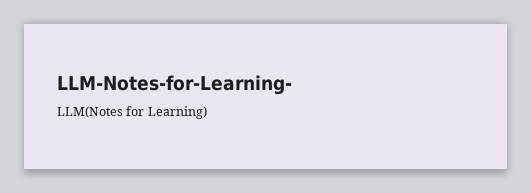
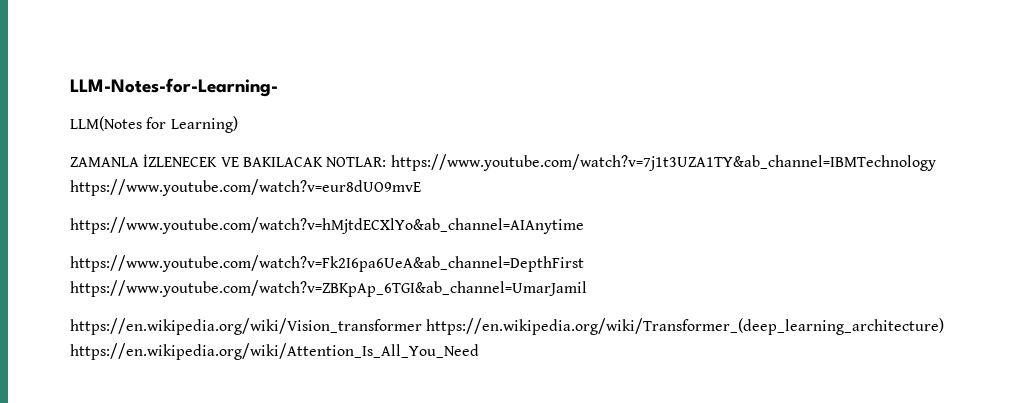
(207, 112) none -> [70,154,936,171] [70,179,421,196] [70,217,584,234] [70,255,584,272] [70,280,587,297] [70,318,945,335] [70,343,479,360] // ZAMANLA İZLENECEK VE BAKILACAK NOTLAR: https://www.youtube.com/watch?v=7j1t3UZA1TY&ab_channel=IBMTechnology https://www.youtube.com/watch?v=eur8dUO9mvE // https://www.youtube.com/watch?v=hMjtdECXlYo&ab_channel=AIAnytime // https://www.youtube.com/watch?v=Fk2I6pa6UeA&ab_channel=DepthFirst https://www.youtube.com/watch?v=ZBKpAp_6TGI&ab_channel=UmarJamil // https://en.wikipedia.org/wiki/Vision_transformer https://en.wikipedia.org/wiki/Transformer_(deep_learning_architecture) https://en.wikipedia.org/wiki/Attention_Is_All_You_Need

